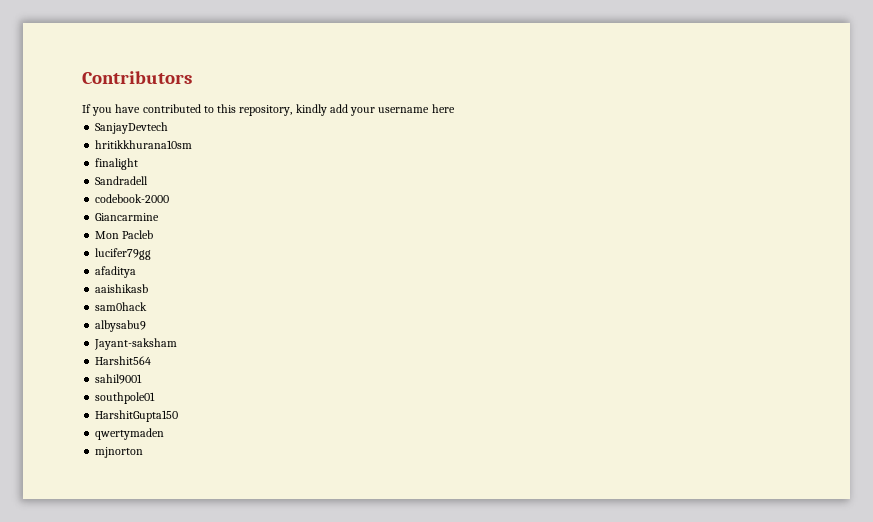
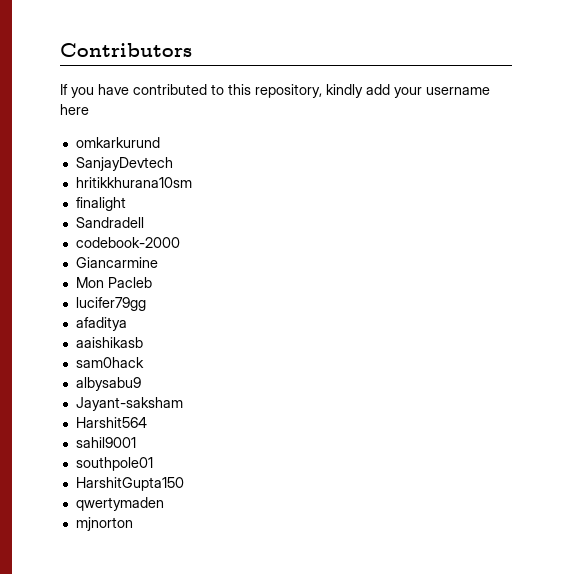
(455, 108) none -> [75,137,160,148] // omkarkurund

